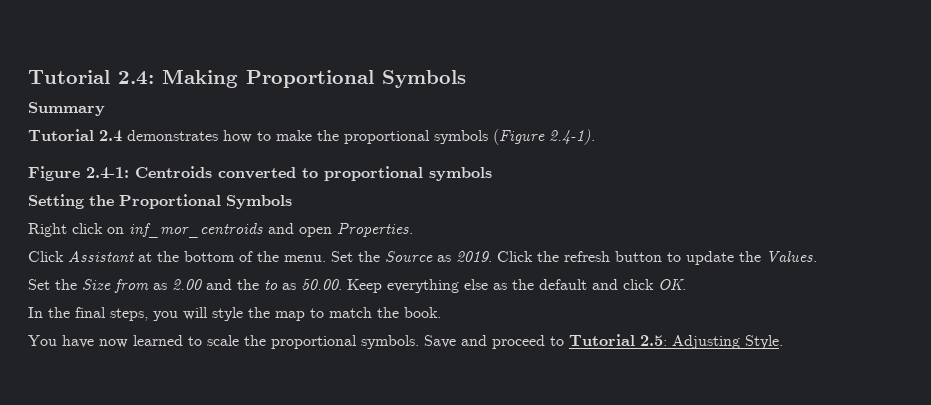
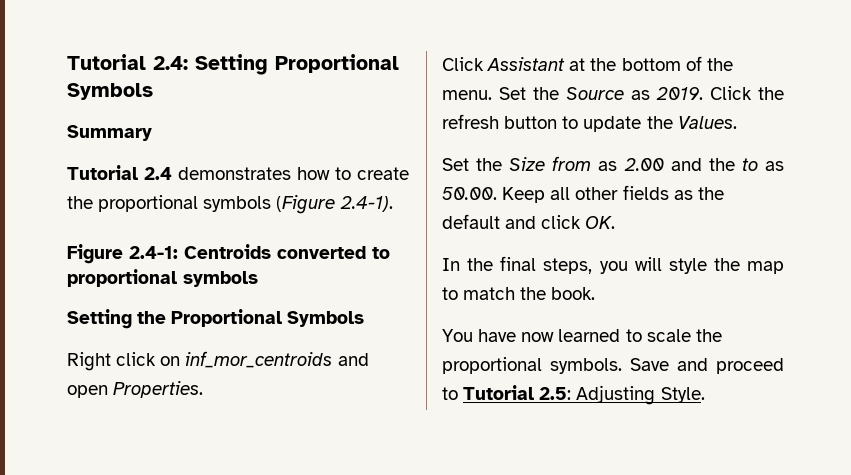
[162,69,238,88] Making -> [195,54,268,75] Setting
[276,130,312,141] make -> [357,167,409,180] create
[387,279,488,293] everything else -> [550,185,669,200] all other fields

